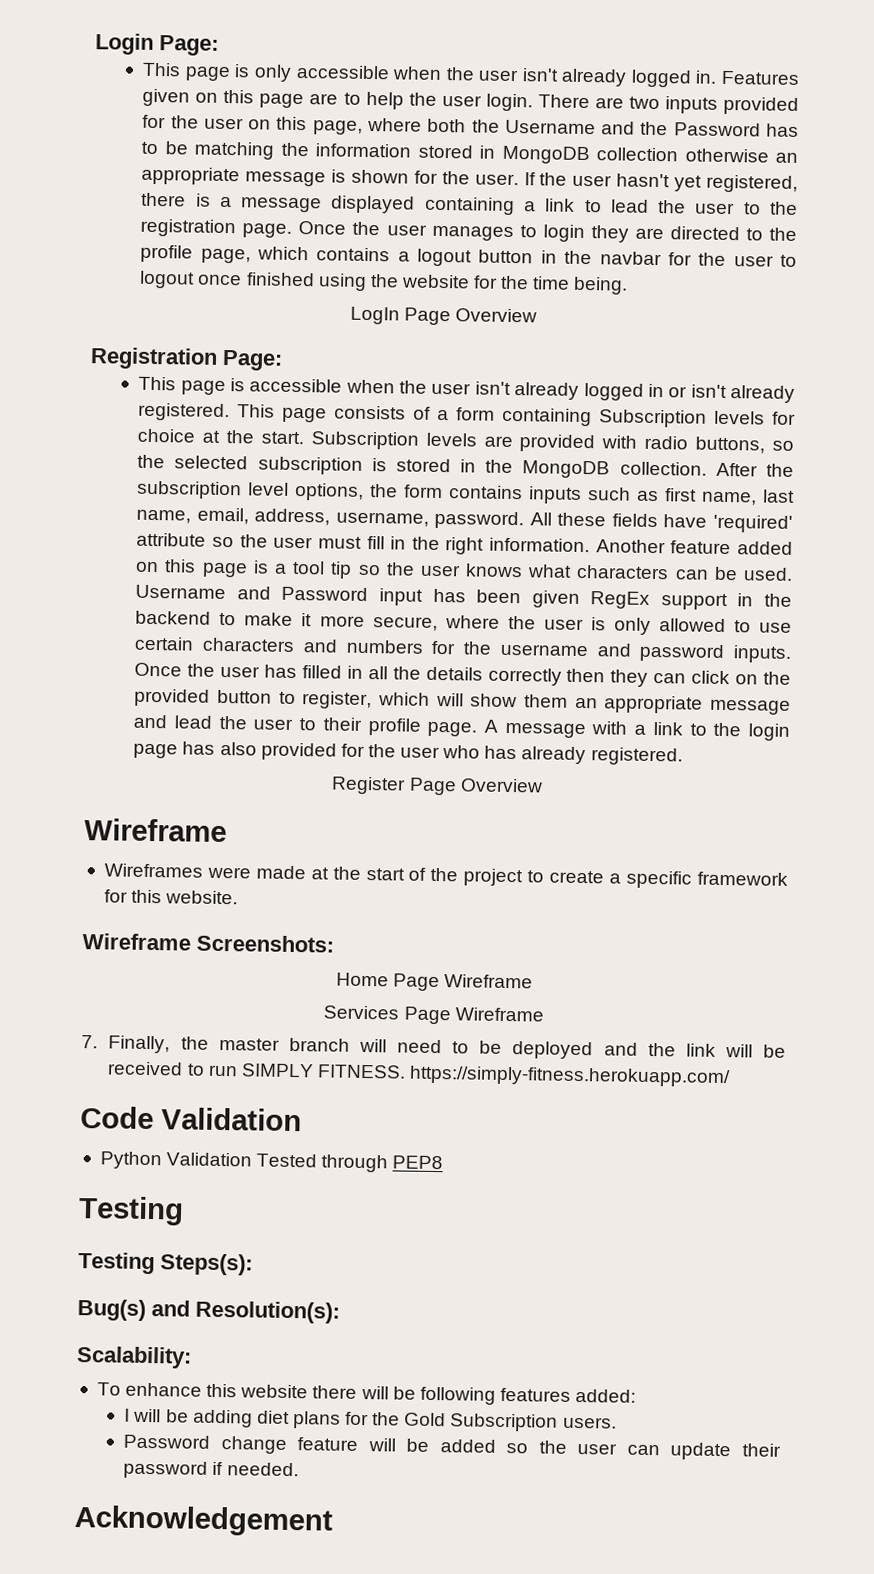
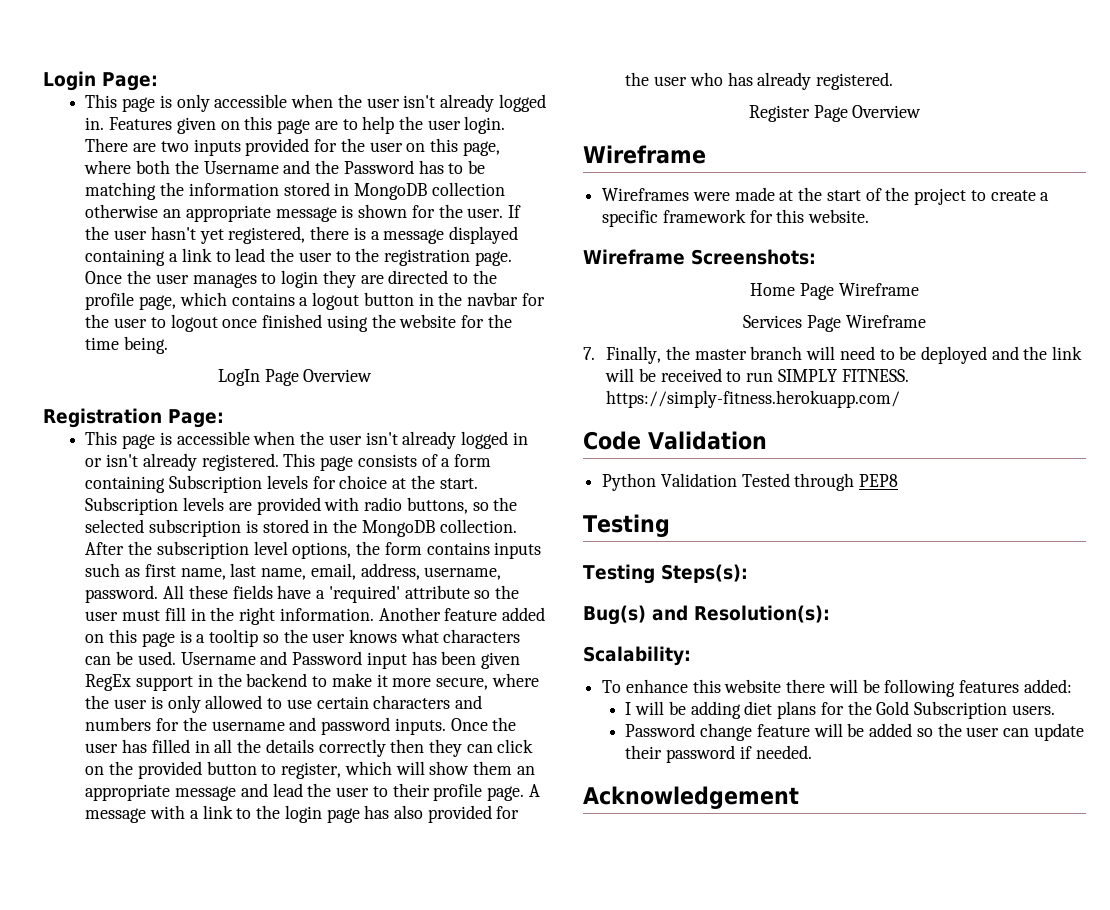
(708, 521) none -> [316,590,326,599] a
[292,560,353,579] tool tip -> [209,629,259,647] tooltip

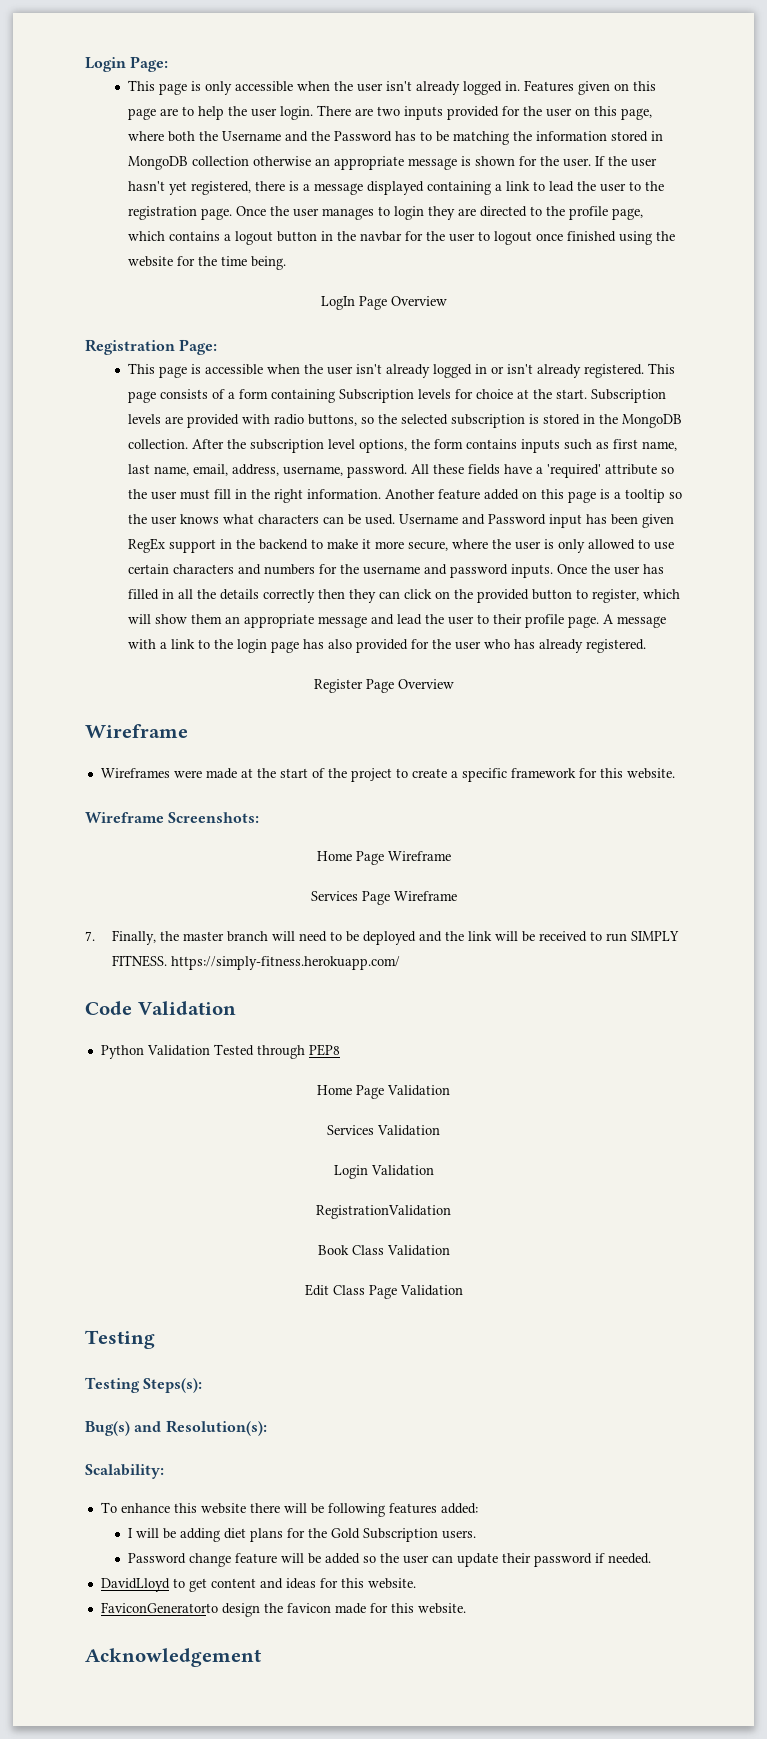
(899, 480) none -> [317,1085,450,1099] [327,1125,440,1136] [333,1165,434,1179] [316,1205,451,1219] [317,1245,450,1256] [304,1284,463,1299] // Home Page Validation // Services Validation // Login Validation // RegistrationValidation // Book Class Validation // Edit Class Page Validation
(812, 752) none -> [100,1578,416,1592] [100,1602,466,1617] // DavidLloyd to get content and ideas for this website. // FaviconGeneratorto design the favicon made for this website.

